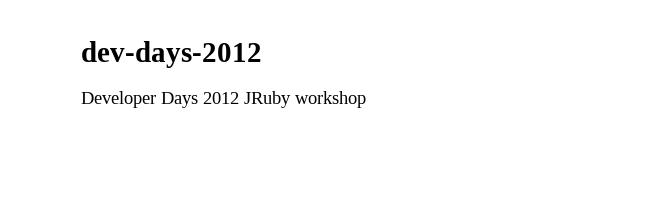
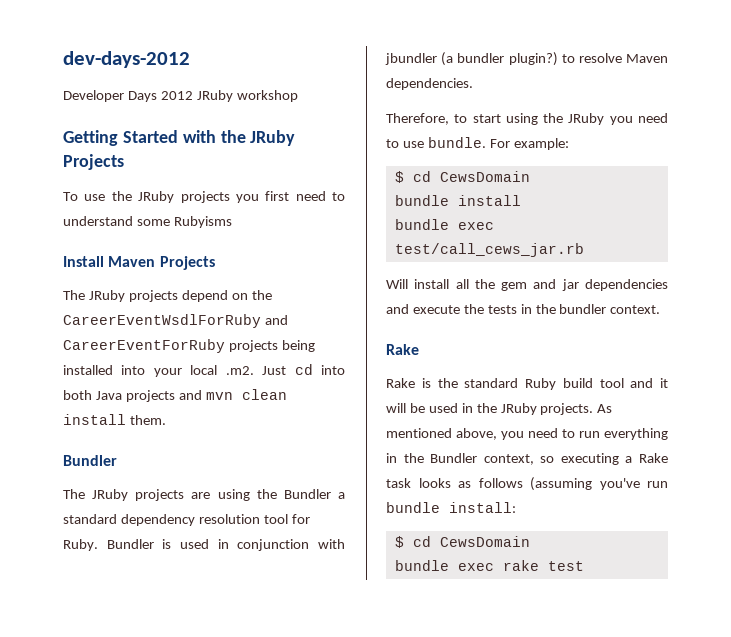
(366, 99) none -> [63,130,296,146] [63,154,124,170] [63,191,345,203] [63,216,232,228] [63,256,215,270] [63,290,272,302] [63,314,288,328] [63,339,315,353] [63,364,345,377] [63,389,287,402] [63,414,166,425] [63,455,117,466] [63,489,346,501] [63,514,310,526] [63,539,345,551] [385,52,668,66] [386,78,473,90] [386,113,668,125] [386,137,569,150] [394,171,530,183] [394,195,521,206] [394,219,494,230] [394,243,584,257] [386,279,668,291] [386,304,661,314] [386,344,419,355] [386,378,668,390] [386,403,613,415] [386,428,668,440] [386,453,668,465] [386,477,668,491] [386,502,516,513] [394,536,530,548] [394,560,584,571] // Getting Started with the JRuby Projects // To use the JRuby projects you first need to understand some Rubyisms // Install Maven Projects // The JRuby projects depend on the CareerEventWsdlForRuby and CareerEventForRuby projects being installed into your local .m2. Just cd into both Java projects and mvn clean install them. // Bundler // The JRuby projects are using the Bundler a standard dependency resolution tool for Ruby. Bundler is used in conjunction with jbundler (a bundler plugin?) to resolve Maven dependencies. // Therefore, to start using the JRuby you need to use bundle. For example: // $ cd CewsDomain // bundle install // bundle exec test/call_cews_jar.rb // Will install all the gem and jar dependencies and execute the tests in the bundler context. // Rake // Rake is the standard Ruby build tool and it will be used in the JRuby projects. As mentioned above, you need to run everything in the Bundler context, so executing a Rake task looks as follows (assuming you've run bundle install: // $ cd CewsDomain // bundle exec rake test

